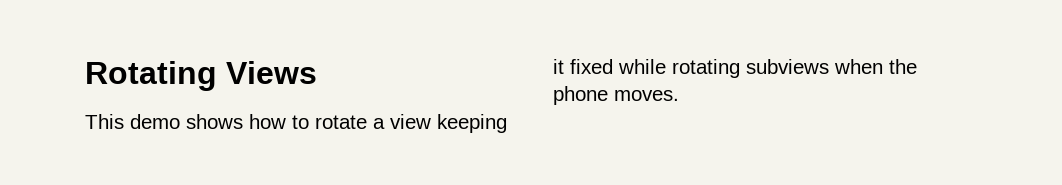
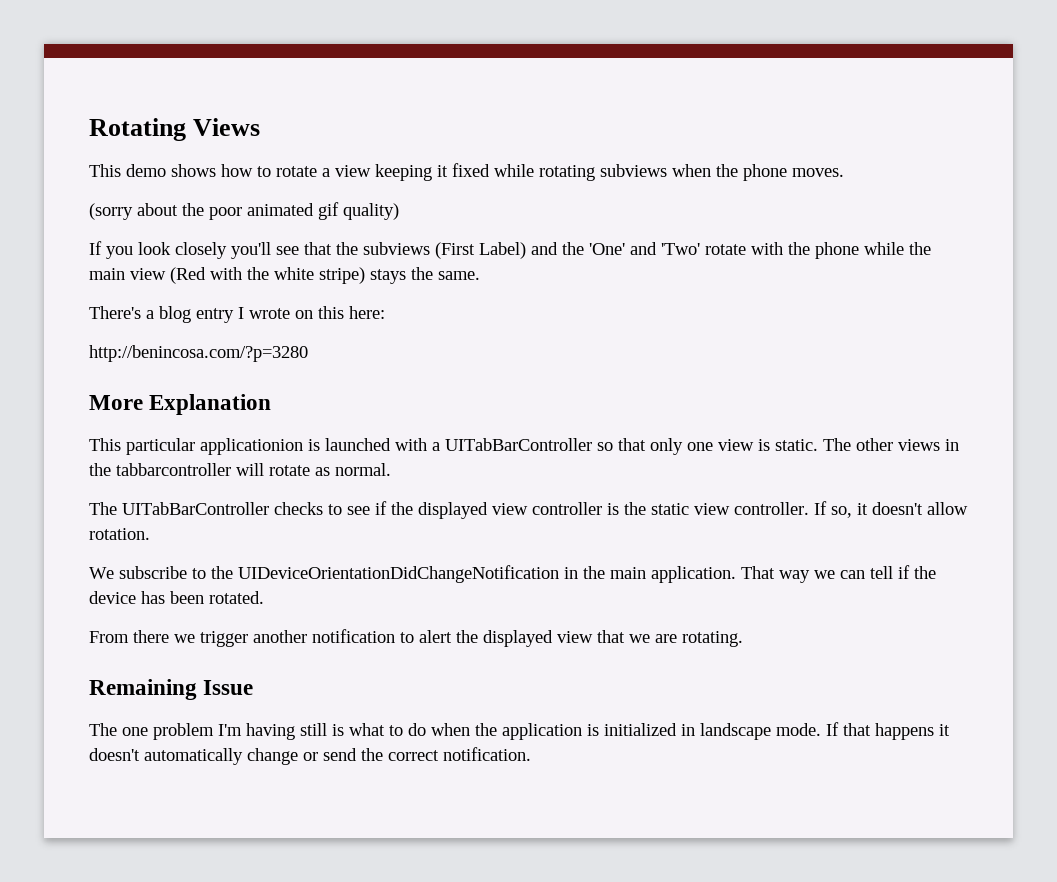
(679, 95) none -> [89,202,399,220] [89,241,931,259] [89,267,480,284] [89,306,385,323] [89,345,308,362] [89,394,272,415] [89,438,959,455] [89,463,391,476] [89,501,968,519] [89,528,150,540] [89,565,936,583] [89,591,264,604] [89,629,743,647] [89,679,254,700] [89,722,950,740] [89,747,531,765] // (sorry about the poor animated gif quality) // If you look closely you'll see that the subviews (First Label) and the 'One' and 'Two' rotate with the phone while the main view (Red with the white stripe) stays the same. // There's a blog entry I wrote on this here: // http://benincosa.com/?p=3280 // More Explanation // This particular applicationion is launched with a UITabBarController so that only one view is static. The other views in the tabbarcontroller will rotate as normal. // The UITabBarController checks to see if the displayed view controller is the static view controller. If so, it doesn't allow rotation. // We subscribe to the UIDeviceOrientationDidChangeNotification in the main application. That way we can tell if the device has been rotated. // From there we trigger another notification to alert the displayed view that we are rotating. // Remaining Issue // The one problem I'm having still is what to do when the application is initialized in landscape mode. If that happens it doesn't automatically change or send the correct notification.

